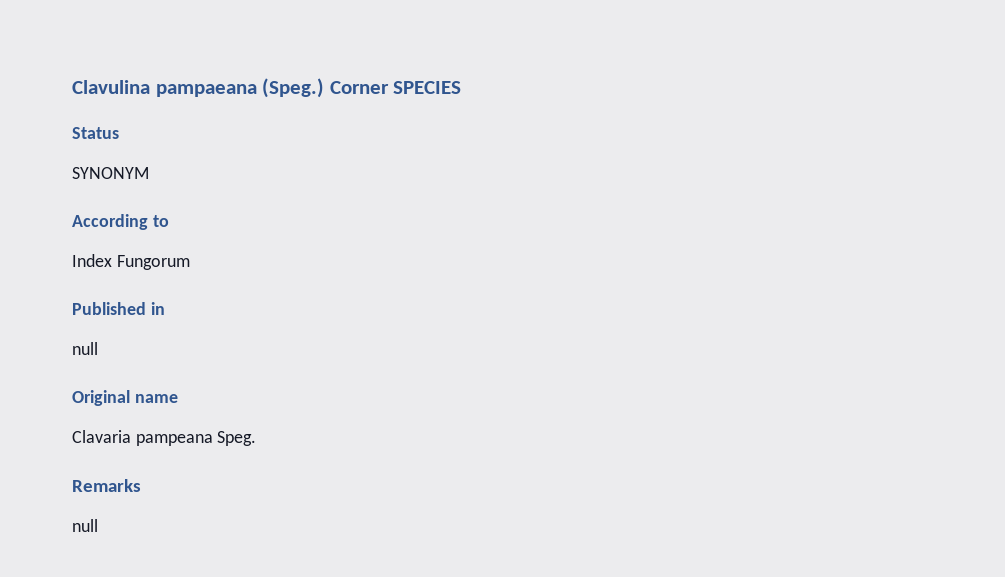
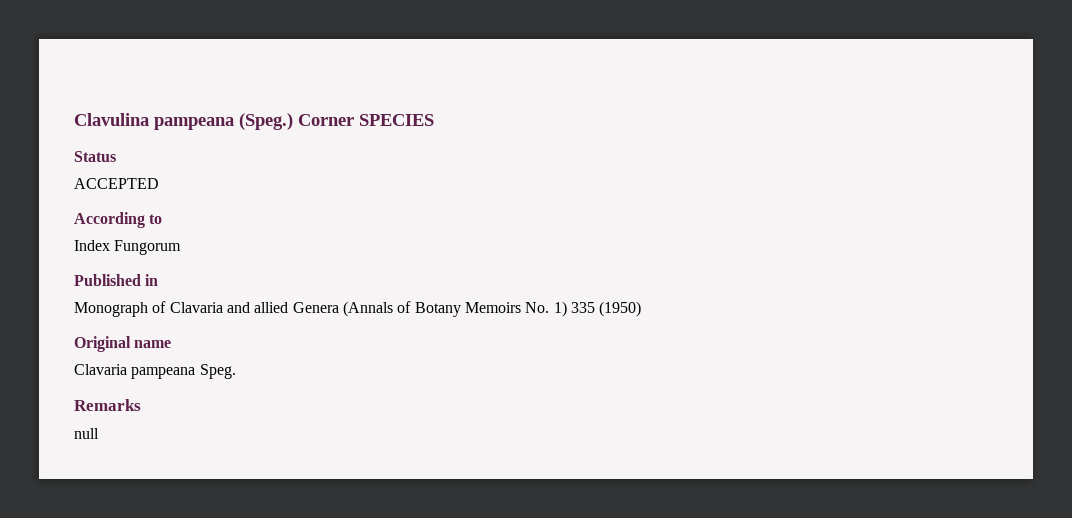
[155,84,257,97] pampaeana -> [154,117,234,130] pampeana
[72,167,149,179] SYNONYM -> [74,178,159,189] ACCEPTED
[72,342,98,355] null -> [74,301,642,317] Monograph of Clavaria and allied Genera (Annals of Botany Memoirs No. 1) 335 (1950)

